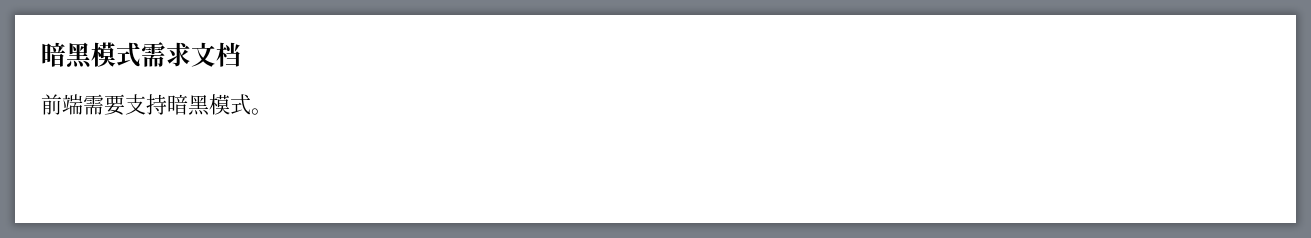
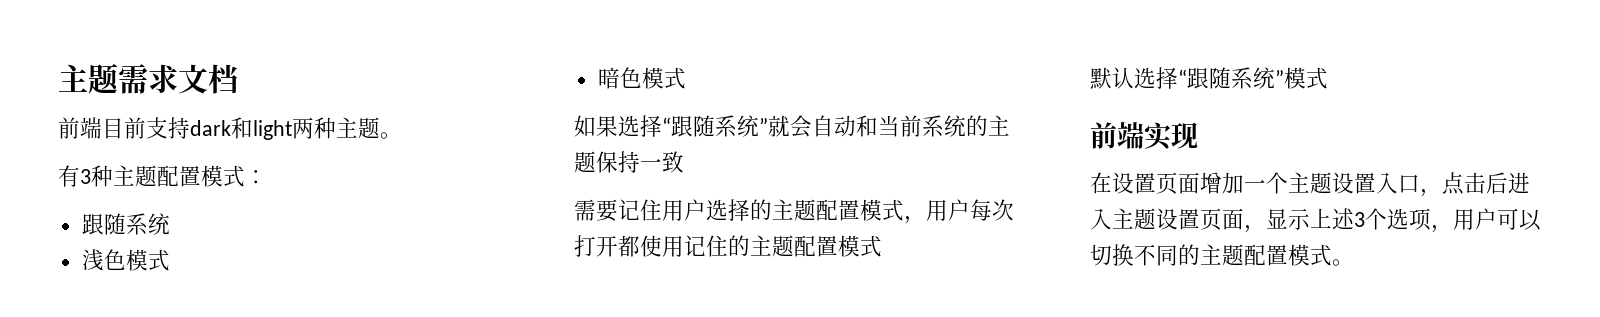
[41,42,141,69] 暗黑模式 -> [58,63,118,94] 主题
[83,94,210,116] 需要支持暗黑 -> [102,117,402,140] [58,165,267,187] [81,213,170,235] [81,249,170,271] [597,67,686,89] [574,115,1010,138] [574,151,684,173] [574,199,1014,224] [574,235,882,257] [1090,67,1328,89] [1090,122,1198,150] [1090,172,1530,197] [1090,208,1541,233] [1090,244,1288,266] 目前支持dark和light两种主题。 // 有3种主题配置模式： // 跟随系统 // 浅色模式 // 暗色模式 // 如果选择“跟随系统”就会自动和当前系统的主题保持一致 // 需要记住用户选择的主题配置模式，用户每次打开都使用记住的主题配置模式 // 默认选择“跟随系统”模式 // 前端实现 // 在设置页面增加一个主题设置入口，点击后进入主题设置页面，显示上述3个选项，用户可以切换不同的主题配置

